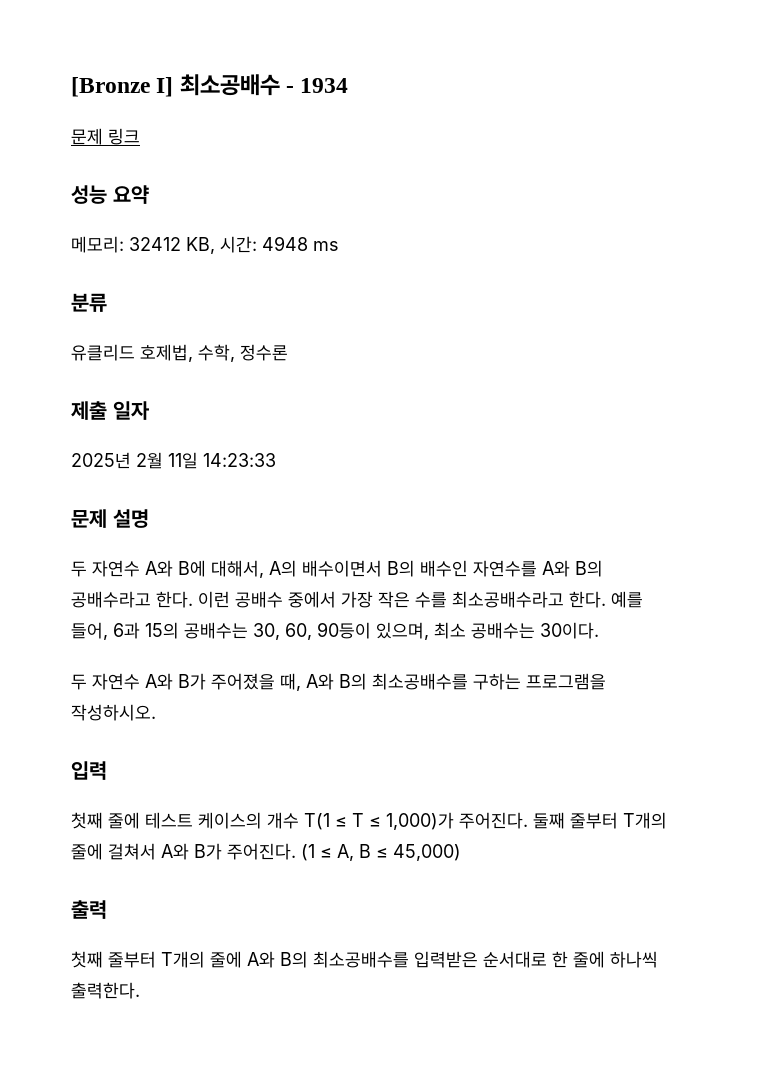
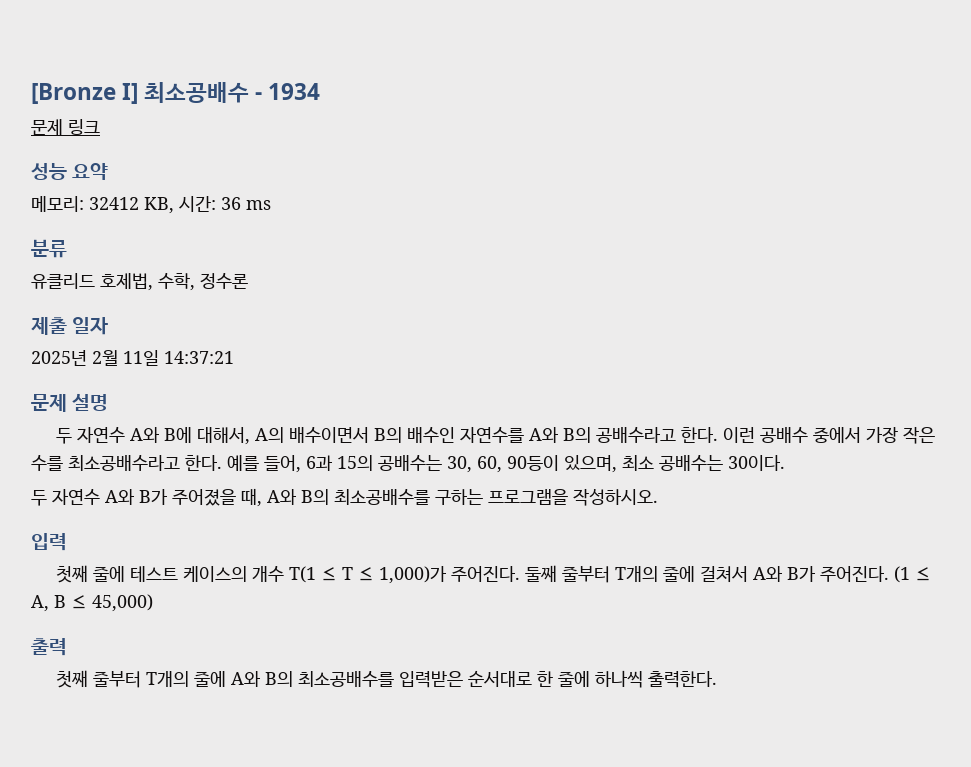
[262,236,308,251] 4948 -> [221,197,241,210] 36
[203,453,276,467] 14:23:33 -> [164,351,234,364] 14:37:21

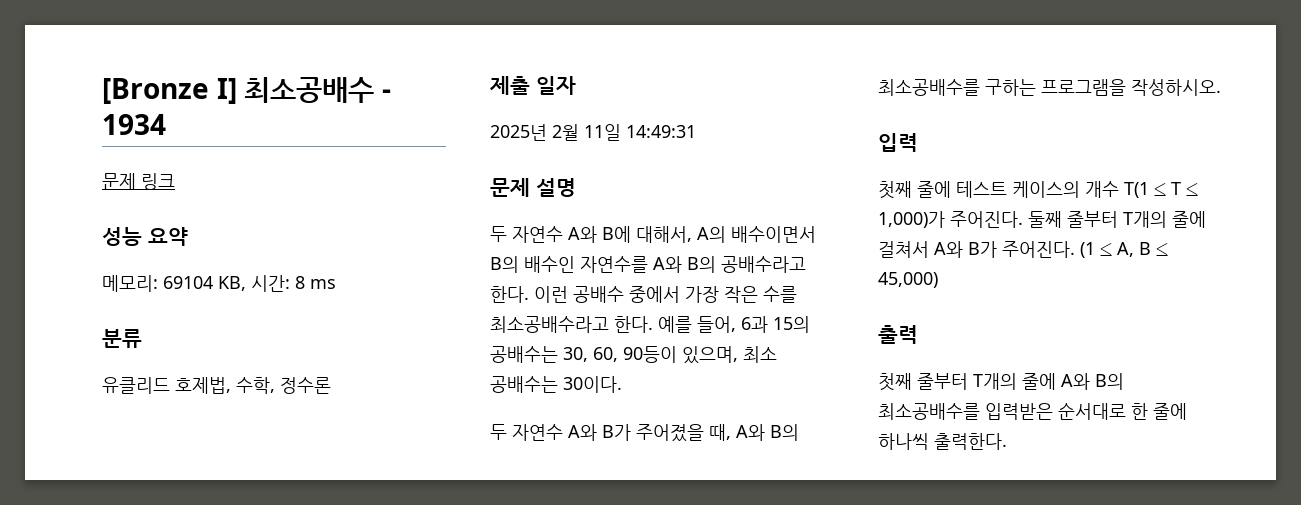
[89,197,139,210] 32412 -> [163,276,213,289] 69104
[221,197,241,210] 36 -> [295,276,305,289] 8
[164,351,234,364] 14:37:21 -> [626,125,696,138] 14:49:31

